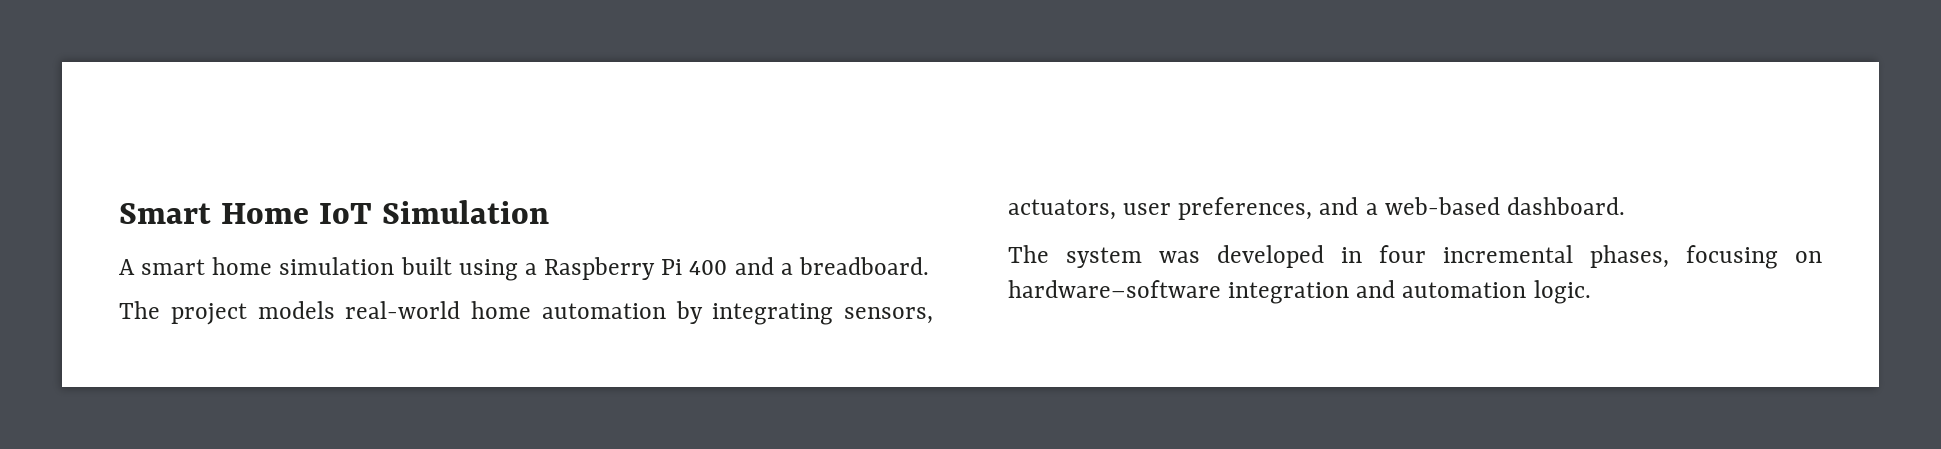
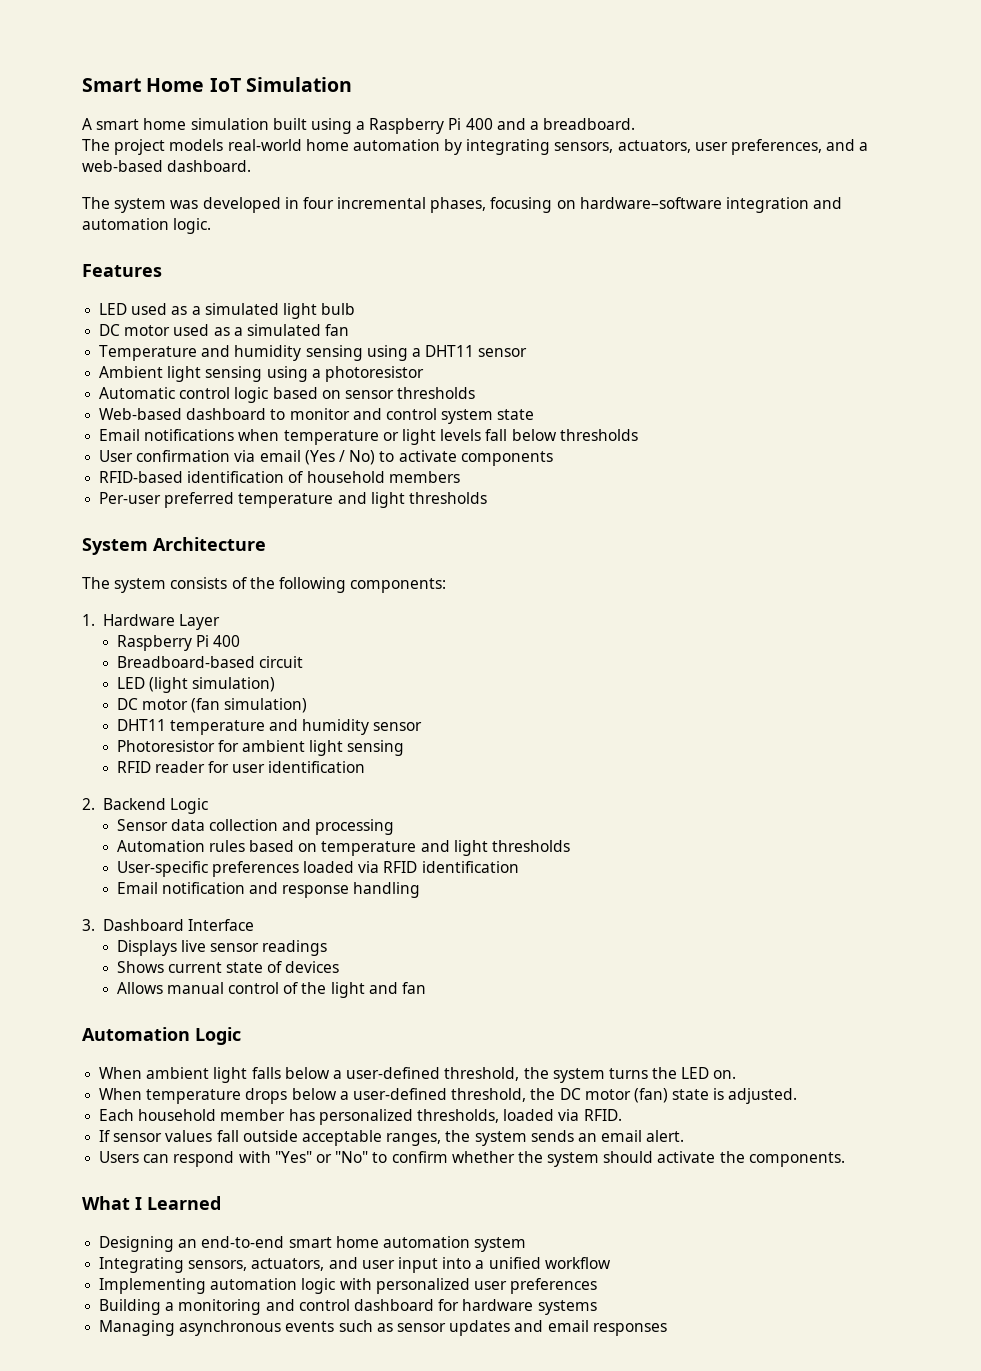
(1591, 292) none -> [82,264,162,277] [99,303,356,319] [99,324,350,336] [99,345,528,361] [99,366,424,382] [99,387,476,403] [99,408,535,424] [99,429,638,445] [99,450,553,466] [99,471,460,483] [99,492,487,508] [82,537,266,555] [82,577,447,593] [82,614,220,630] [116,635,241,651] [116,656,303,668] [116,677,276,693] [116,698,308,713] [116,719,423,735] [116,740,405,756] [116,761,366,773] [82,798,208,814] [116,819,395,835] [116,840,570,856] [116,861,519,877] [116,882,421,898] [82,919,254,931] [116,940,328,956] [116,961,340,973] [116,982,426,998] [82,1027,241,1045] [99,1067,737,1083] [99,1088,798,1104] [99,1109,622,1125] [99,1130,685,1146] [99,1151,845,1167] [82,1196,221,1210] [99,1236,527,1252] [99,1257,611,1273] [99,1278,598,1294] [99,1299,597,1315] [99,1320,667,1336] // Features // LED used as a simulated light bulb // DC motor used as a simulated fan // Temperature and humidity sensing using a DHT11 sensor // Ambient light sensing using a photoresistor // Automatic control logic based on sensor thresholds // Web-based dashboard to monitor and control system state // Email notifications when temperature or light levels fall below thresholds // User confirmation via email (Yes / No) to activate components // RFID-based identification of household members // Per-user preferred temperature and light thresholds // System Architecture // The system consists of the following components: // 1. Hardware Layer // Raspberry Pi 400 // Breadboard-based circuit // LED (light simulation) // DC motor (fan simulation) // DHT11 temperature and humidity sensor // Photoresistor for ambient light sensing // RFID reader for user identification // 2. Backend Logic // Sensor data collection and processing // Automation rules based on temperature and light thresholds // User-specific preferences loaded via RFID identification // Email notification and response handling // 3. Dashboard Interface // Displays live sensor readings // Shows current state of devices // Allows manual control of the light and fan // Automation Logic // When ambient light falls below a user-defined threshold, the system turns the LED on. // When temperature drops below a user-defined threshold, the DC motor (fan) state is adjusted. // Each household member has personalized thresholds, loaded via RFID. // If sensor values fall outside acceptable ranges, the system sends an email alert. // Users can respond with "Yes" or "No" to confirm whether the system should activate the components. // What I Learned // Designing an end-to-end smart home automation system // Integrating sensors, actuators, and user input into a unified workflow // Implementing automation logic with personalized user preferences // Building a monitoring and control dashboard for hardware systems // Managing asynchronous events such as sensor updates and email responses

